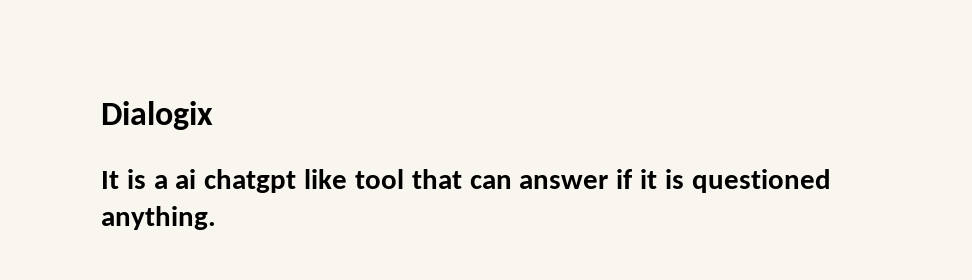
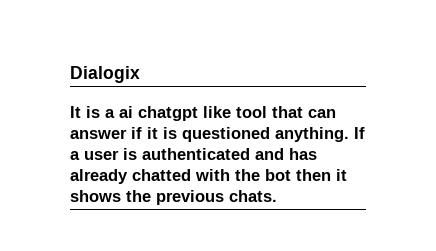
(216, 218) none -> [354,127,365,139] [70,148,317,160] [70,169,347,184] [70,190,277,205] If a user is authenticated and has already chatted with the bot then it shows the previous chats.

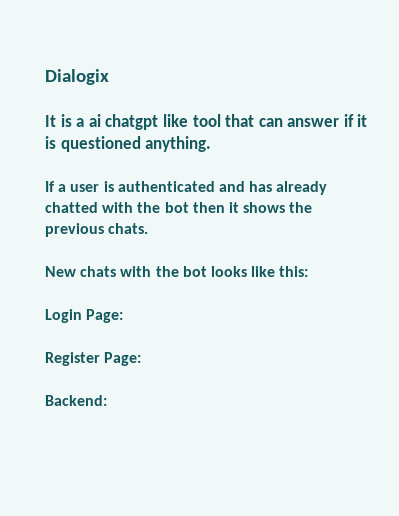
(349, 134) none -> (212, 144) //
(277, 196) none -> [45,266,309,277] [45,309,124,323] [45,352,142,366] [45,395,107,406] // New chats with the bot looks like this: // Login Page: // Register Page: // Backend:

